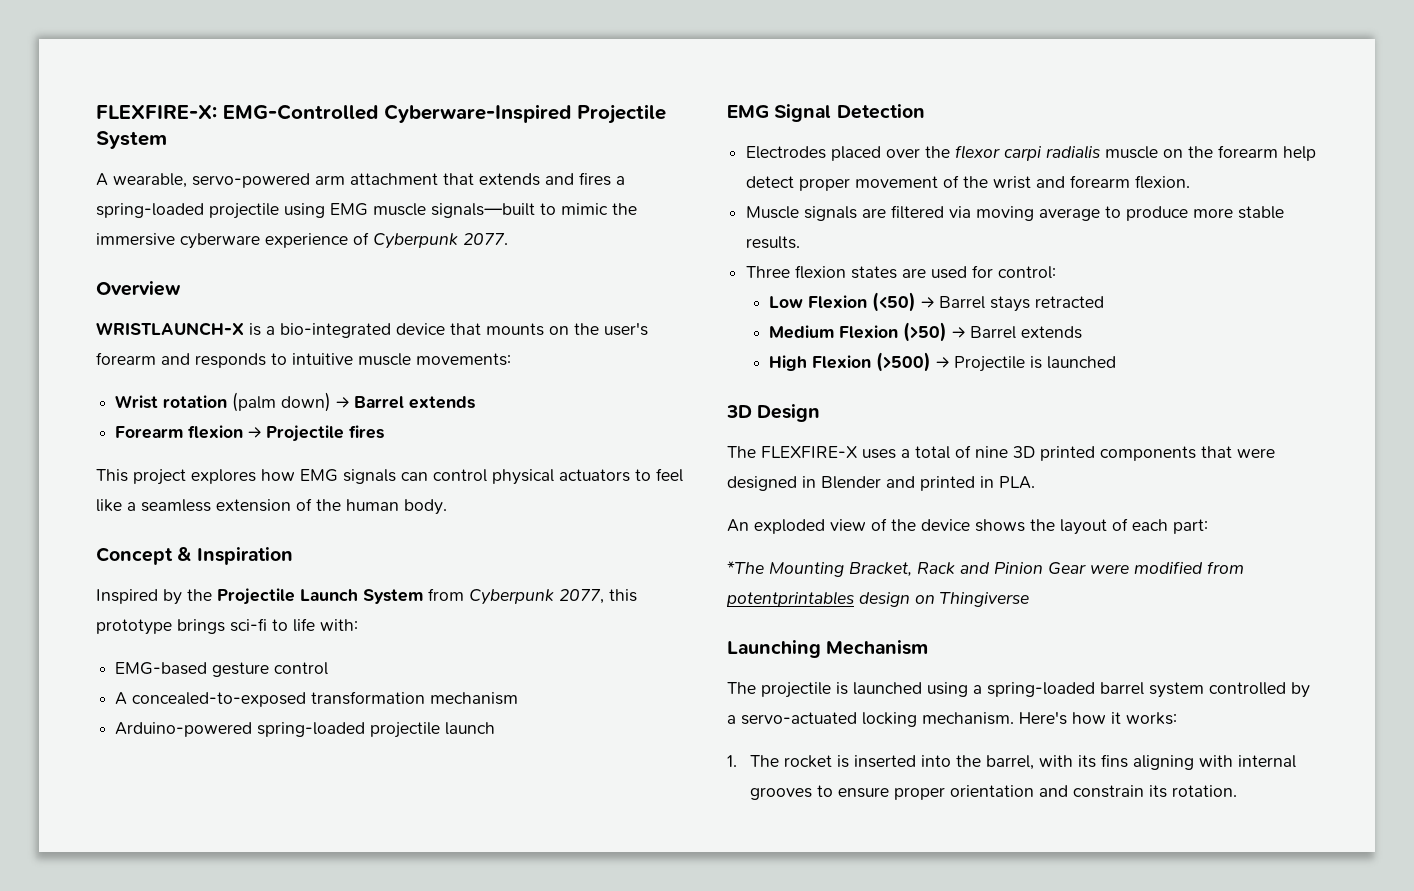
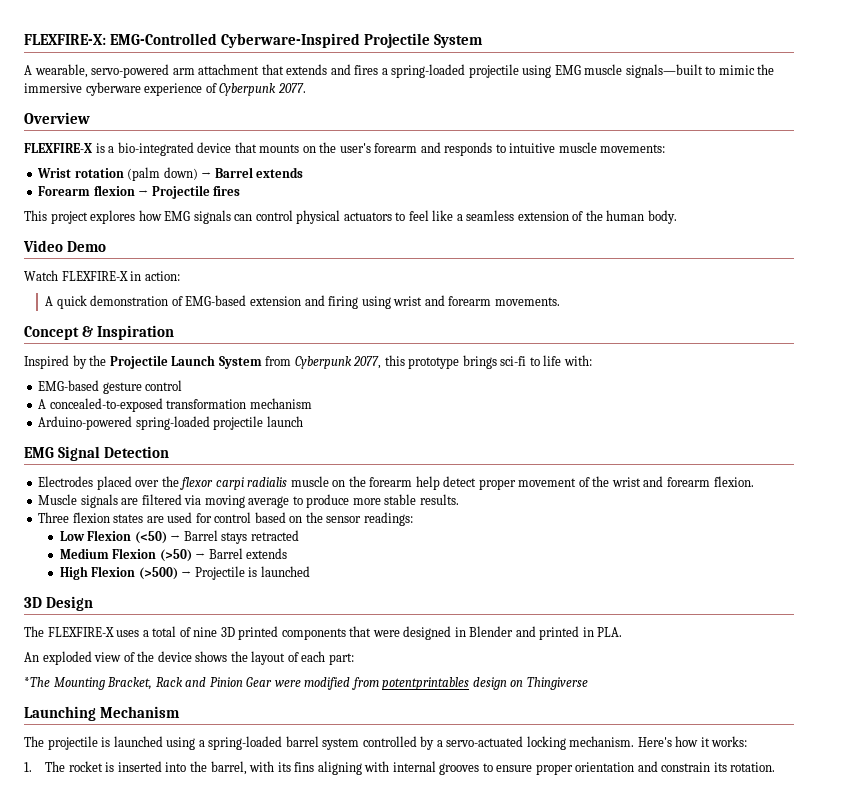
[96,322,244,336] WRISTLAUNCH-X -> [24,143,92,153] FLEXFIRE-X
(447, 507) none -> [23,240,106,252] [24,270,180,281] [45,295,560,309] // Video Demo // Watch FLEXFIRE-X in action: // A quick demonstration of EMG-based extension and firing using wrist and forearm movements.
[998,266,1057,279] control: -> [214,512,413,526] control based on the sensor readings:

